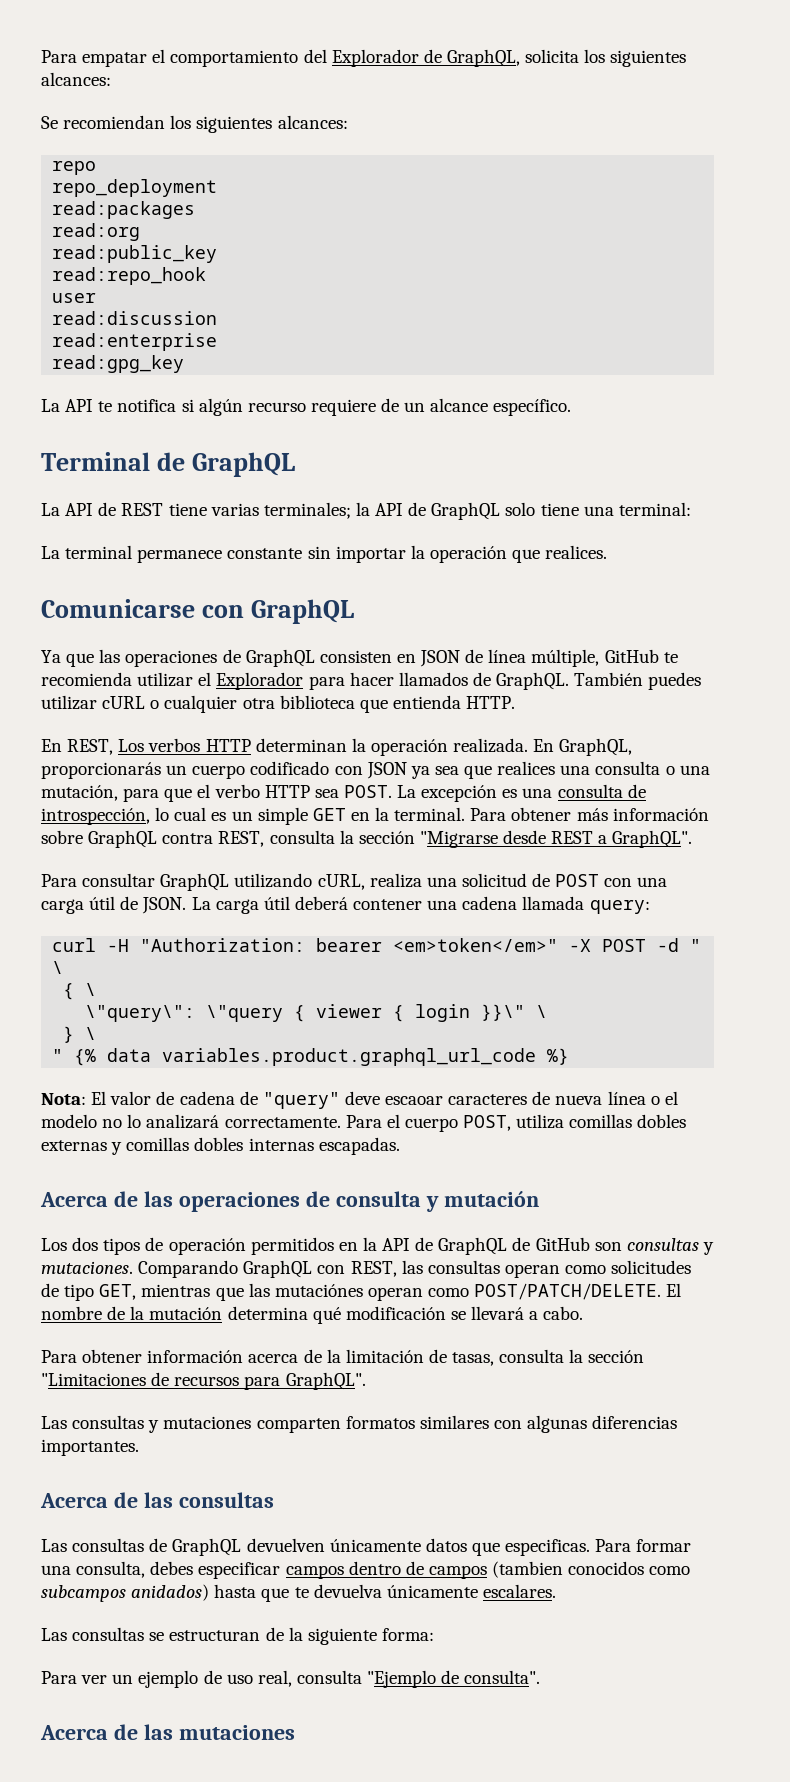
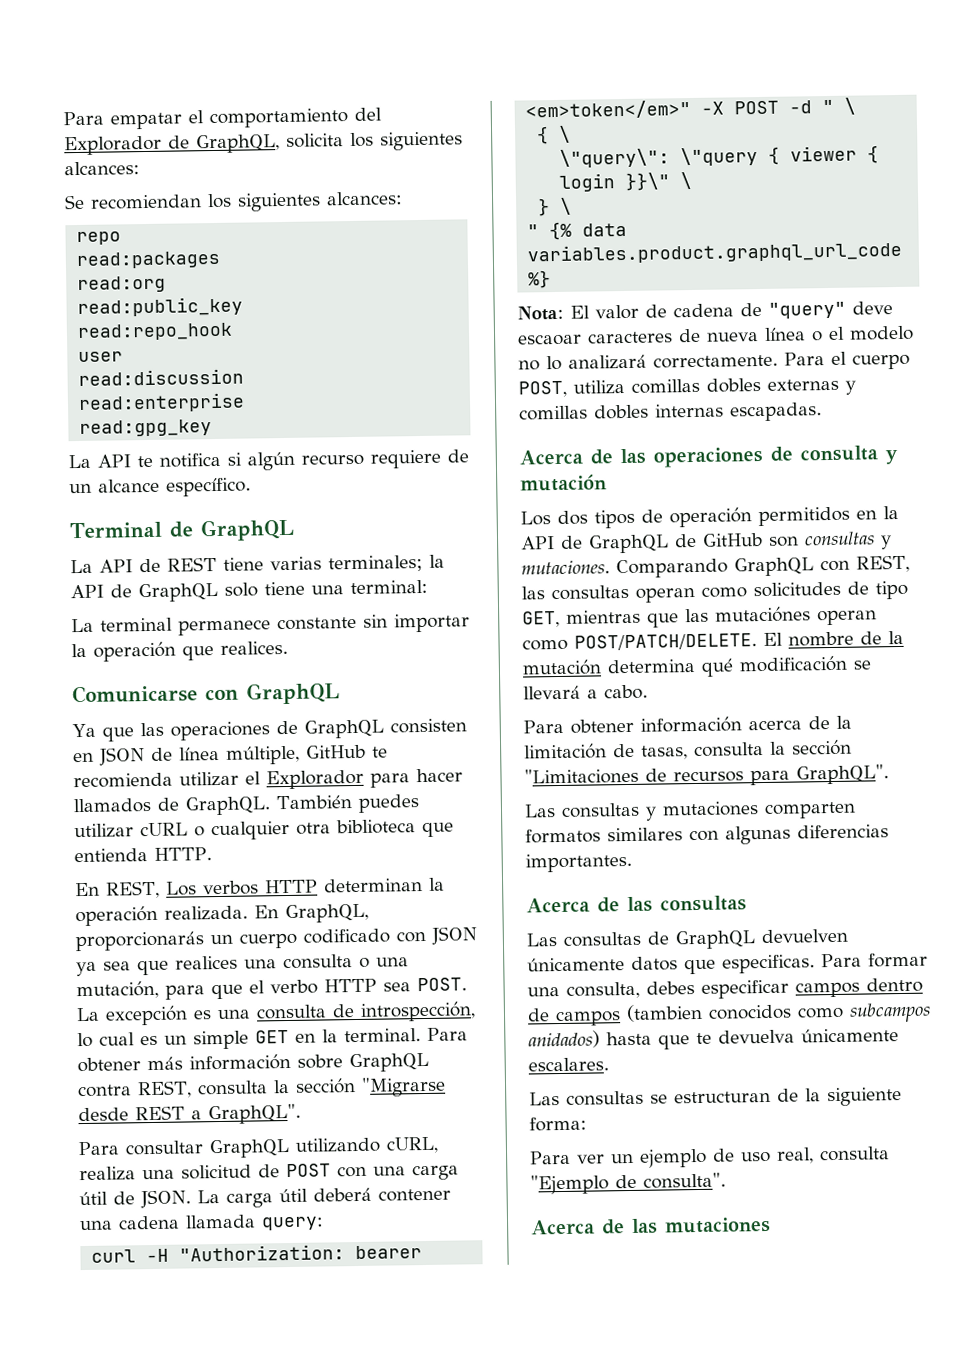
[52,179,218,197] // repo_deployment -> (122, 238) none

